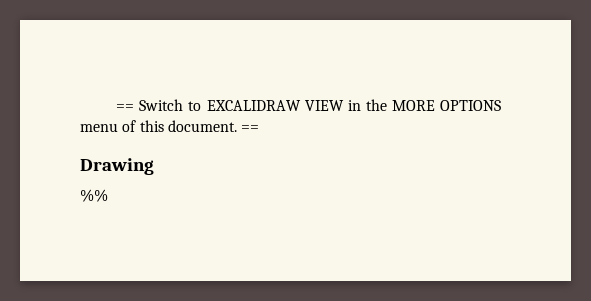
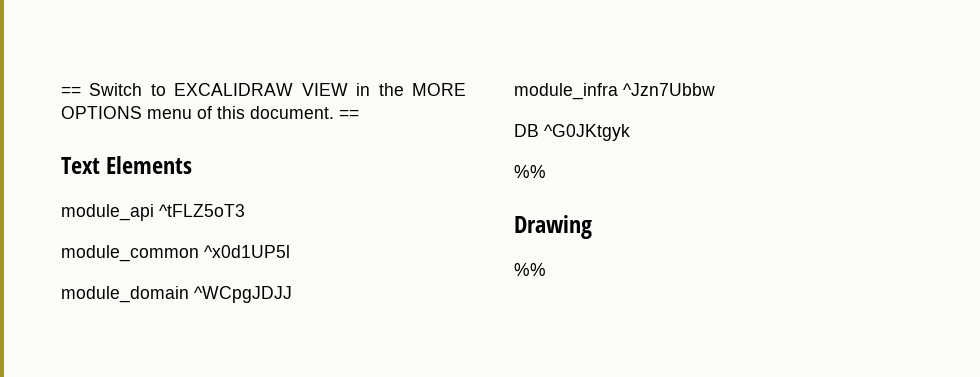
(260, 128) none -> [61,156,193,174] [61,204,245,221] [61,245,290,262] [61,286,292,303] [514,83,715,100] [514,124,630,141] [514,165,546,178] // Text Elements // module_api ^tFLZ5oT3 // module_common ^x0d1UP5l // module_domain ^WCpgJDJJ // module_infra ^Jzn7Ubbw // DB ^G0JKtgyk // %%

